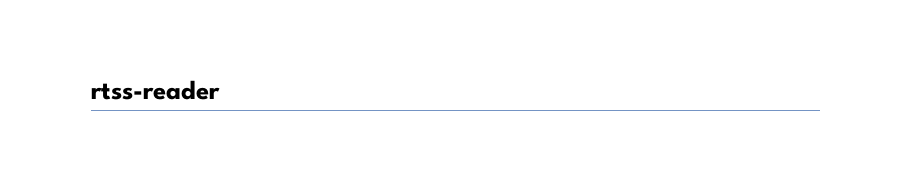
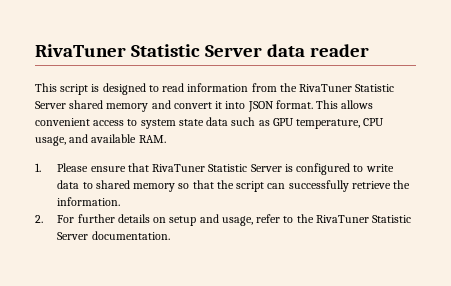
[91,80,220,100] rtss-reader -> [35,44,369,57] [35,83,395,95] [35,100,374,112] [35,117,385,129] [35,134,166,146] [35,163,394,175] [57,180,410,192] [57,197,121,206] [35,214,411,226] [57,231,170,240] RivaTuner Statistic Server data reader // This script is designed to read information from the RivaTuner Statistic Server shared memory and convert it into JSON format. This allows convenient access to system state data such as GPU temperature, CPU usage, and available RAM. // 1. Please ensure that RivaTuner Statistic Server is configured to write data to shared memory so that the script can successfully retrieve the information. // 2. For further details on setup and usage, refer to the RivaTuner Statistic Server documentation.

